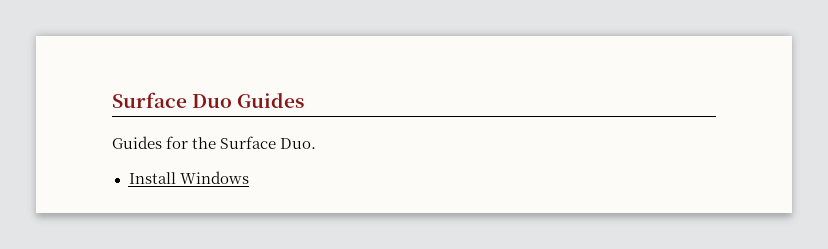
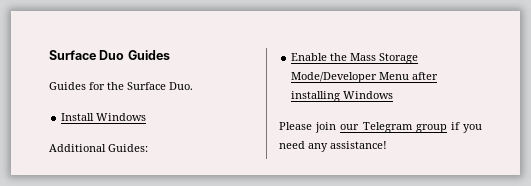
(249, 177) none -> [49,144,148,152] [291,53,419,64] [291,72,439,83] [291,91,394,102] [279,122,482,133] [279,141,387,152] // Additional Guides: // Enable the Mass Storage Mode/Developer Menu after installing Windows // Please join our Telegram group if you need any assistance!

